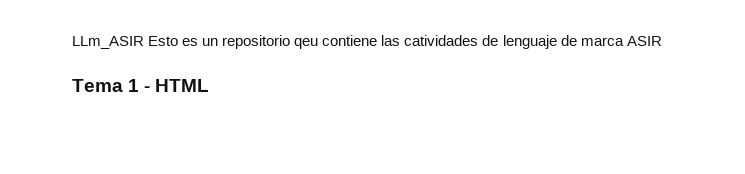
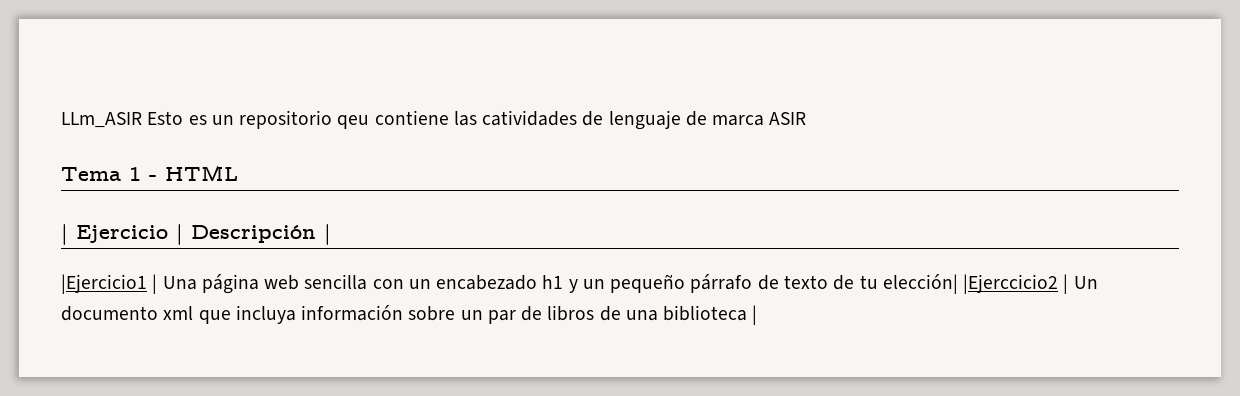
(210, 85) none -> [61,224,331,245] [61,274,1098,294] [61,305,758,325] // | Ejercicio | Descripción | // |Ejercicio1 | Una página web sencilla con un encabezado h1 y un pequeño párrafo de texto de tu elección| |Ejerccicio2 | Un documento xml que incluya información sobre un par de libros de una biblioteca |

